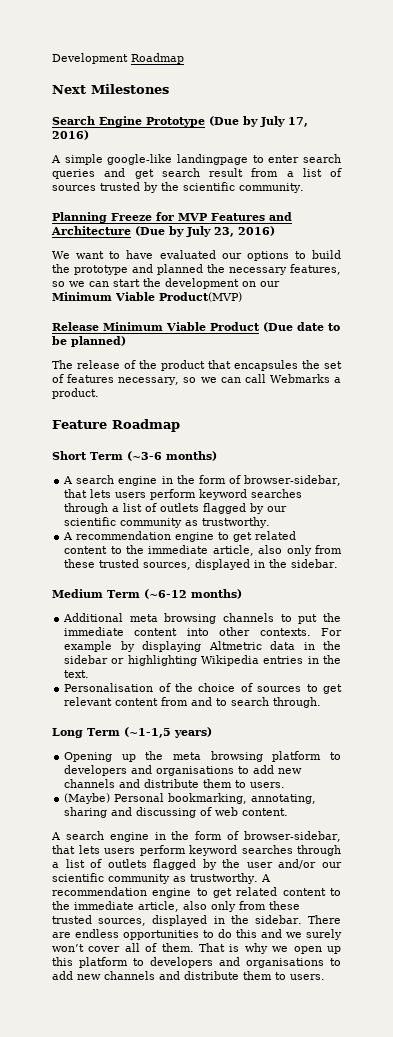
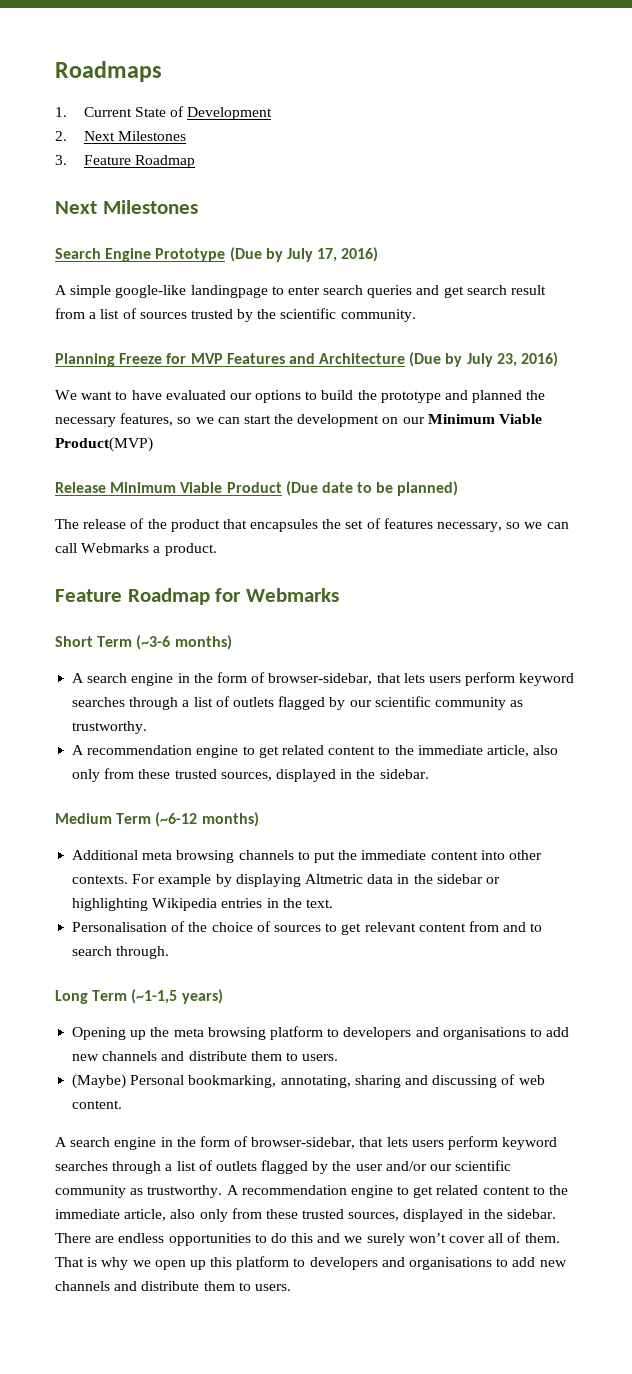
[52,53,128,64] Development -> [55,61,162,82] [55,106,273,120] [55,131,186,141] [55,155,131,165] Roadmaps // 1. Current State of Development // 2. Next Milestones // 3. Feature
(180, 425) none -> [215,588,340,602] for Webmarks

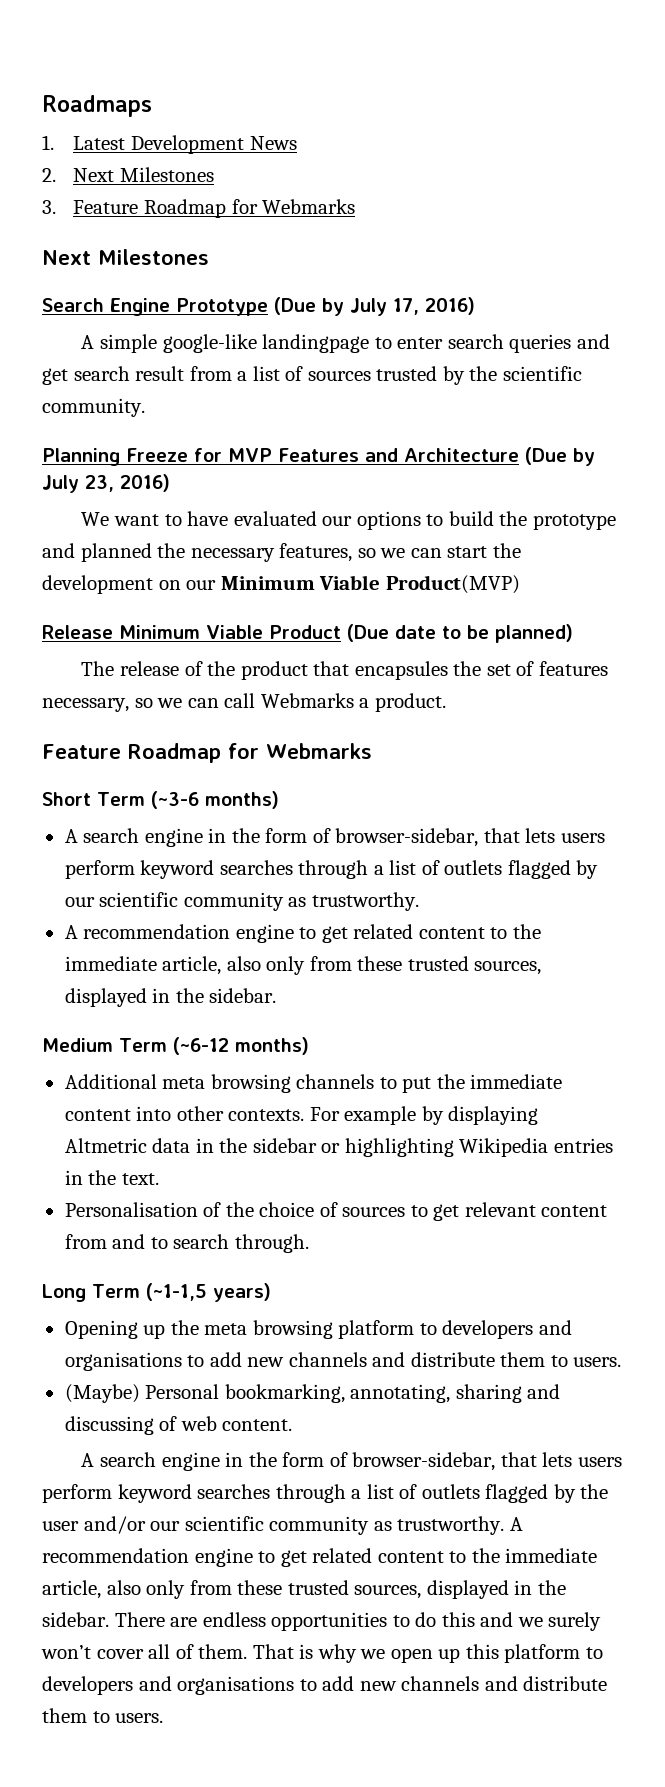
[83,106,185,117] Current State of -> [73,136,126,150] Latest
(273, 113) none -> [249,136,297,150] News
(195, 161) none -> [231,199,356,214] for Webmarks

